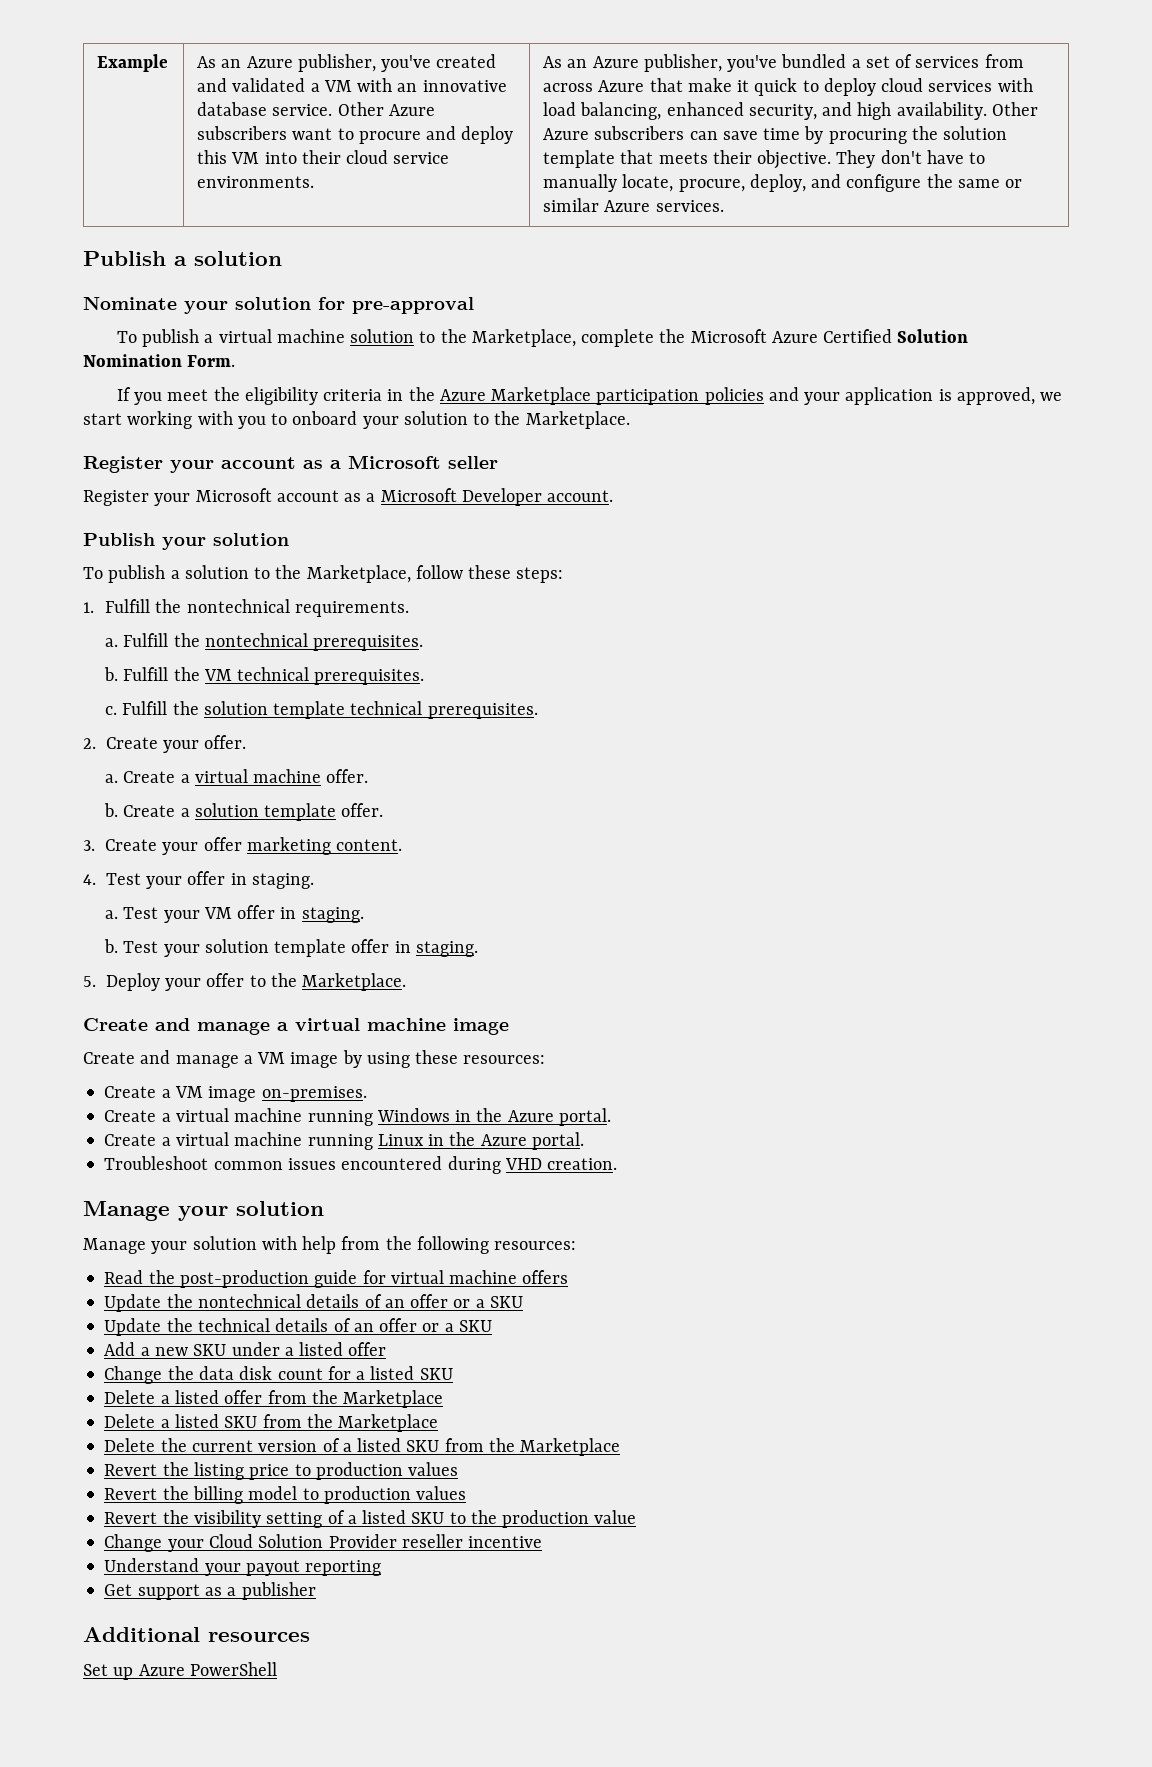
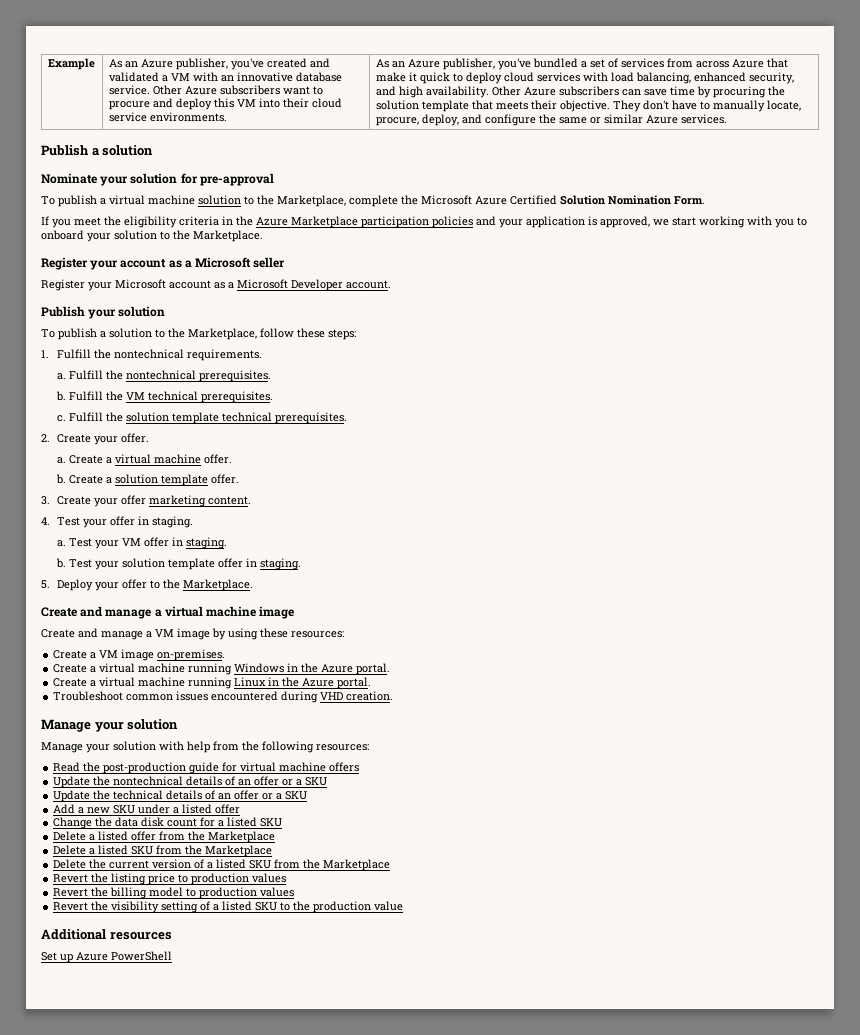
[104,1534,543,1552] [104,1558,382,1576] [104,1582,316,1600] // Change your Cloud Solution Provider reseller incentive // Understand your payout reporting // Get support as a publisher -> (404, 906) none

